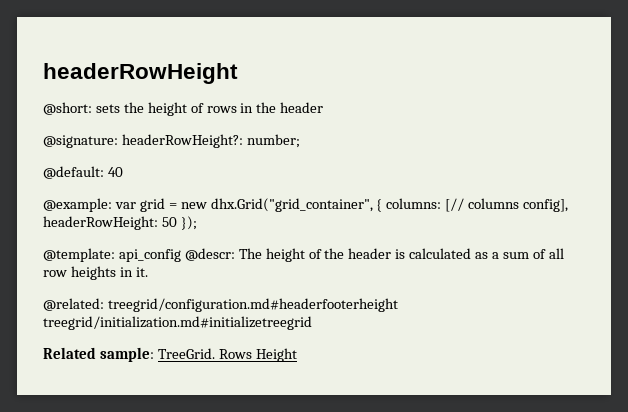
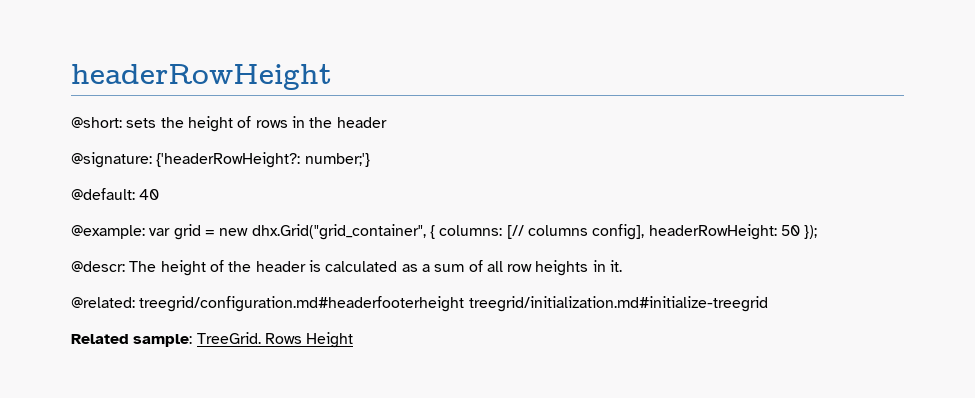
[121,134,300,148] headerRowHeight?: number; -> [156,152,370,168] {'headerRowHeight?: number;'}
[43,248,181,262] @template: api_config -> (818, 232) none
[43,316,312,330] treegrid/initialization.md#initializetreegrid -> [468,296,768,312] treegrid/initialization.md#initialize-treegrid

